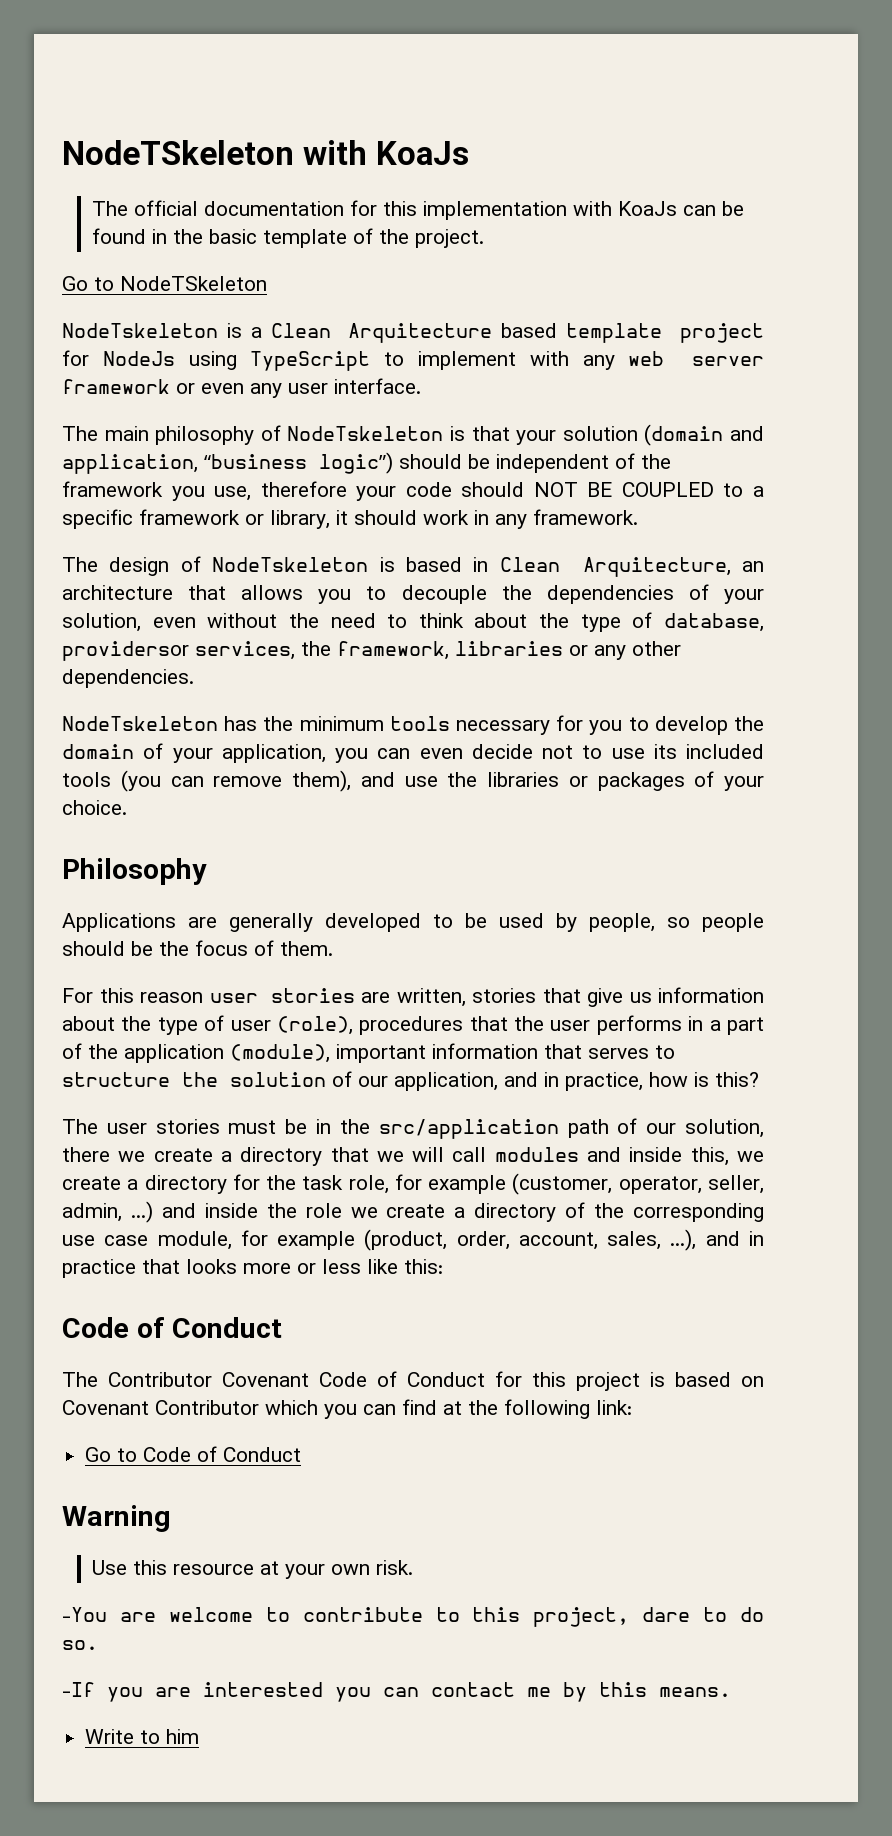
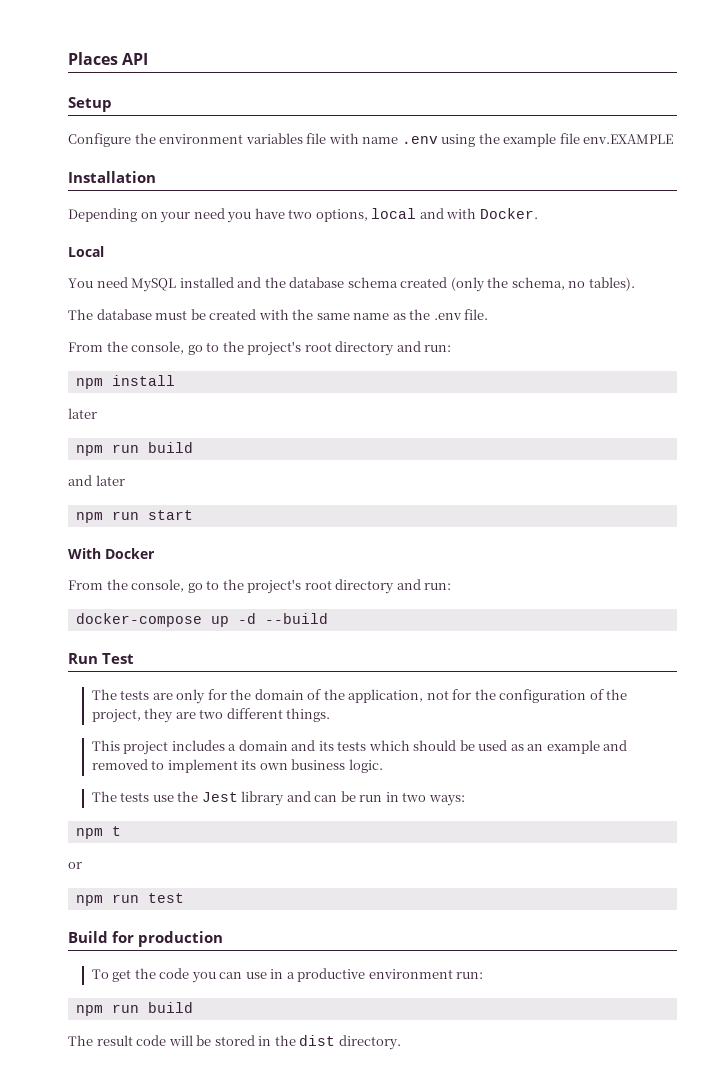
[62,140,469,165] [92,200,745,220] [92,228,485,248] [62,276,267,291] [62,323,764,343] [62,350,764,371] [62,378,421,398] [62,424,765,446] [62,452,671,474] [62,481,764,501] [62,509,638,529] [62,556,764,577] [62,584,764,604] [62,612,764,632] [62,641,681,661] [62,669,194,688] [62,715,765,735] [62,743,764,763] [62,770,764,792] [62,800,127,815] [62,858,207,885] [62,913,764,932] [62,940,333,956] [62,987,764,1007] [62,1015,764,1035] [62,1043,675,1063] [62,1071,759,1091] [62,1118,765,1139] [62,1147,764,1166] [62,1173,764,1195] [62,1201,764,1223] [62,1229,764,1251] [62,1259,443,1278] [62,1317,283,1338] [62,1371,764,1391] [62,1399,632,1419] [85,1446,302,1462] [62,1505,171,1532] [92,1560,414,1579] [62,1607,764,1627] [62,1640,98,1650] [62,1682,731,1702] [85,1729,200,1744] NodeTSkeleton with KoaJs // The official documentation for this implementation with KoaJs can be found in the basic template of the project. // Go to NodeTSkeleton // NodeTskeleton is a Clean Arquitecture based template project for NodeJs using TypeScript to implement with any web server framework or even any user interface. // The main philosophy of NodeTskeleton is that your solution (domain and application, “business logic”) should be independent of the framework you use, therefore your code should NOT BE COUPLED to a specific framework or library, it should work in any framework. // The design of NodeTskeleton is based in Clean Arquitecture, an architecture that allows you to decouple the dependencies of your solution, even without the need to think about the type of database, providersor services, the framework, libraries or any other dependencies. // NodeTskeleton has the minimum tools necessary for you to develop the domain of your application, you can even decide not to use its included tools (you can remove them), and use the libraries or packages of your choice. // Philosophy // Applications are generally developed to be used by people, so people should be the focus of them. // For this reason user stories are written, stories that give us information about the type of user (role), procedures that the user performs in a part of the application (module), important information that serves to structure the solution of our application, and in practice, how is this? // The user stories must be in the src/application path of our solution, there we create a directory that we will call modules and inside this, we create a directory for the task role, for example (customer, operator, seller, admin, ...) and inside the role we create a directory of the corresponding use case module, for example (product, order, account, sales, ...), and in practice that looks more or less like this: // Code of Conduct // The Contributor Covenant Code of Conduct for this project is based on Covenant Contributor which you can find at the following link: // Go to Code of Conduct // Warning // Use this resource at your own risk. // -You are welcome to contribute to this project, dare to do so. // -If you are interested you can contact me by this means. // Write to him -> [68,52,149,65] [68,97,112,112] [68,133,674,147] [68,171,156,183] [68,208,538,223] [68,246,104,257] [68,277,635,292] [68,309,489,320] [68,341,452,356] [75,375,175,389] [68,408,97,419] [75,442,193,456] [68,475,125,486] [75,510,193,523] [68,548,155,559] [68,579,452,594] [75,613,328,627] [68,653,134,664] [91,689,628,704] [91,708,331,723] [91,740,628,755] [91,759,383,773] [91,791,465,806] [75,826,121,839] [68,862,82,869] [75,893,184,906] [68,931,223,947] [91,968,484,983] [75,1002,193,1016] [68,1035,401,1050] Places API // Setup // Configure the environment variables file with name .env using the example file env.EXAMPLE // Installation // Depending on your need you have two options, local and with Docker. // Local // You need MySQL installed and the database schema created (only the schema, no tables). // The database must be created with the same name as the .env file. // From the console, go to the project's root directory and run: // npm install // later // npm run build // and later // npm run start // With Docker // From the console, go to the project's root directory and run: // docker-compose up -d --build // Run Test // The tests are only for the domain of the application, not for the configuration of the project, they are two different things. // This project includes a domain and its tests which should be used as an example and removed to implement its own business logic. // The tests use the Jest library and can be run in two ways: // npm t // or // npm run test // Build for production // To get the code you can use in a productive environment run: // npm run build // The result code will be stored in the dist directory.

